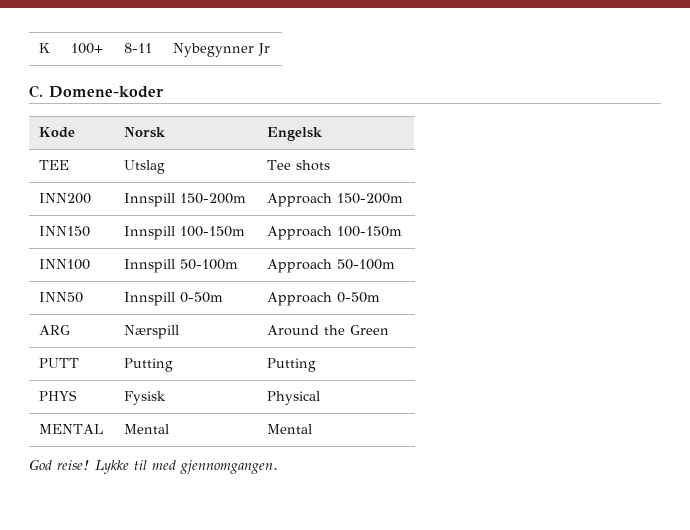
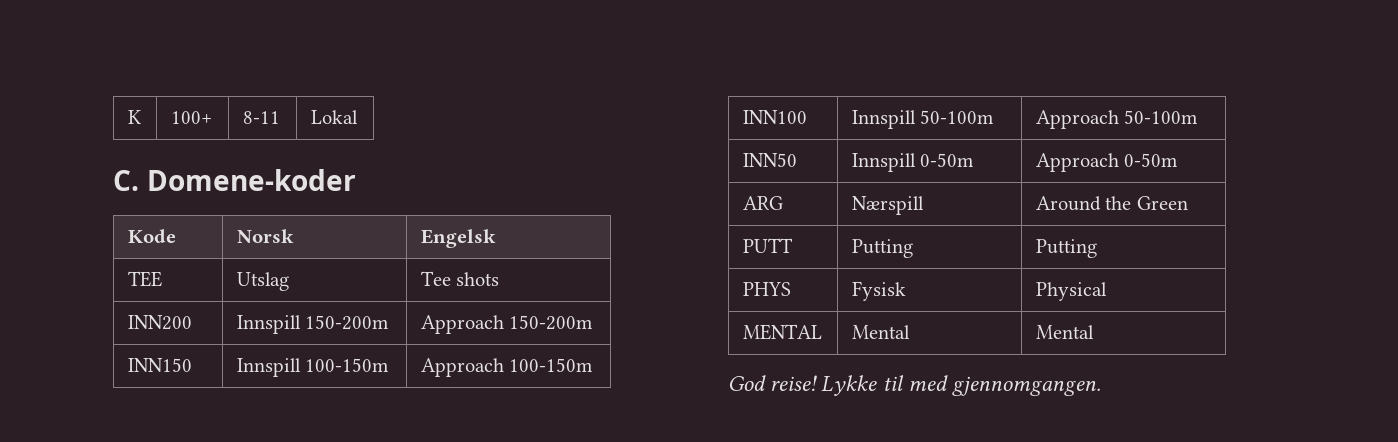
[173,43,271,57] Nybegynner Jr -> [310,110,358,124] Lokal

